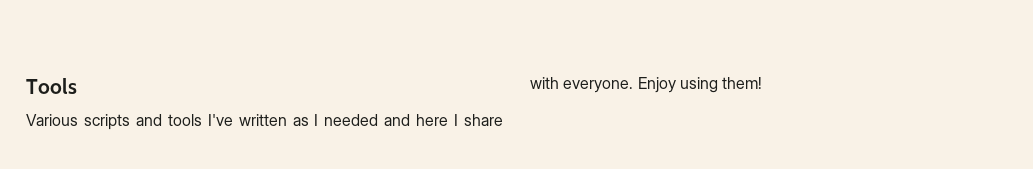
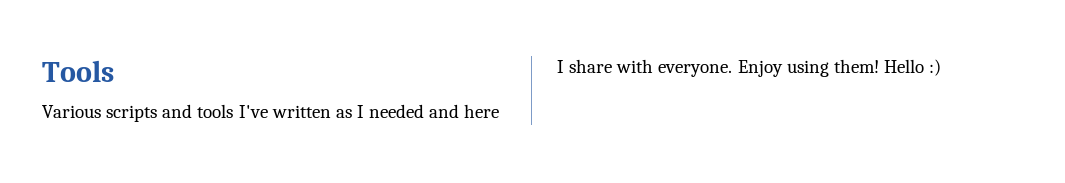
(763, 83) none -> [883,59,942,76] Hello :)

